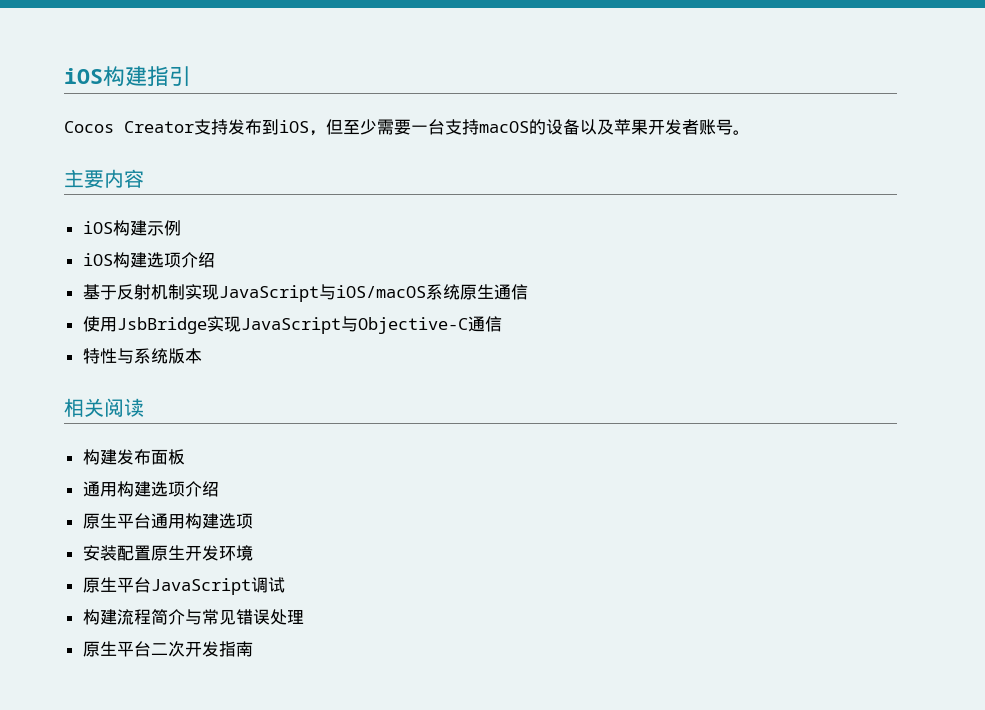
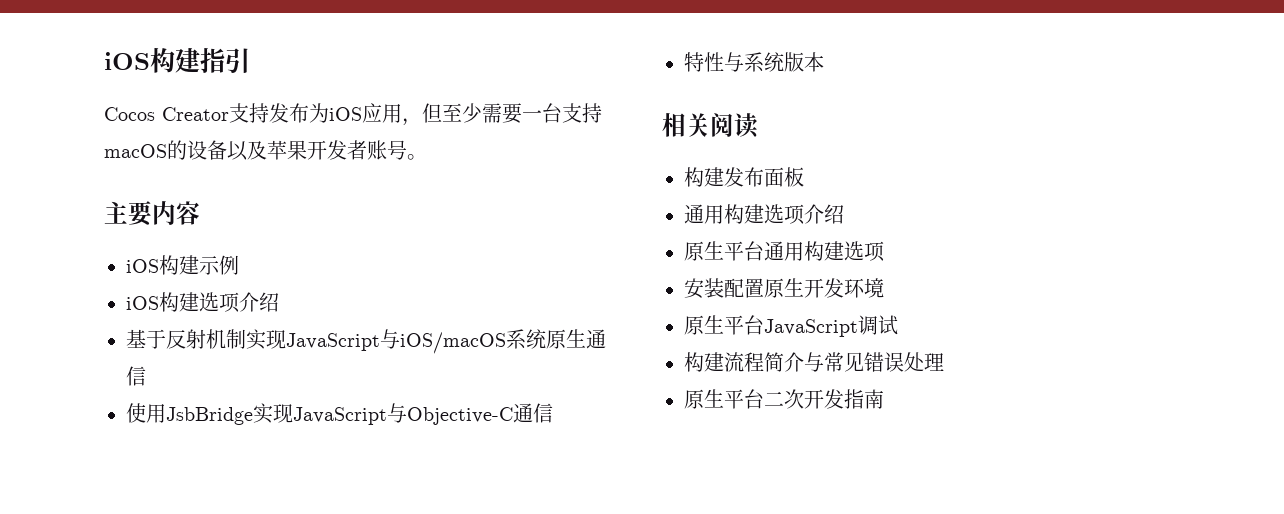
[262,119,309,135] 到iOS -> [309,103,402,123] 为iOS应用

